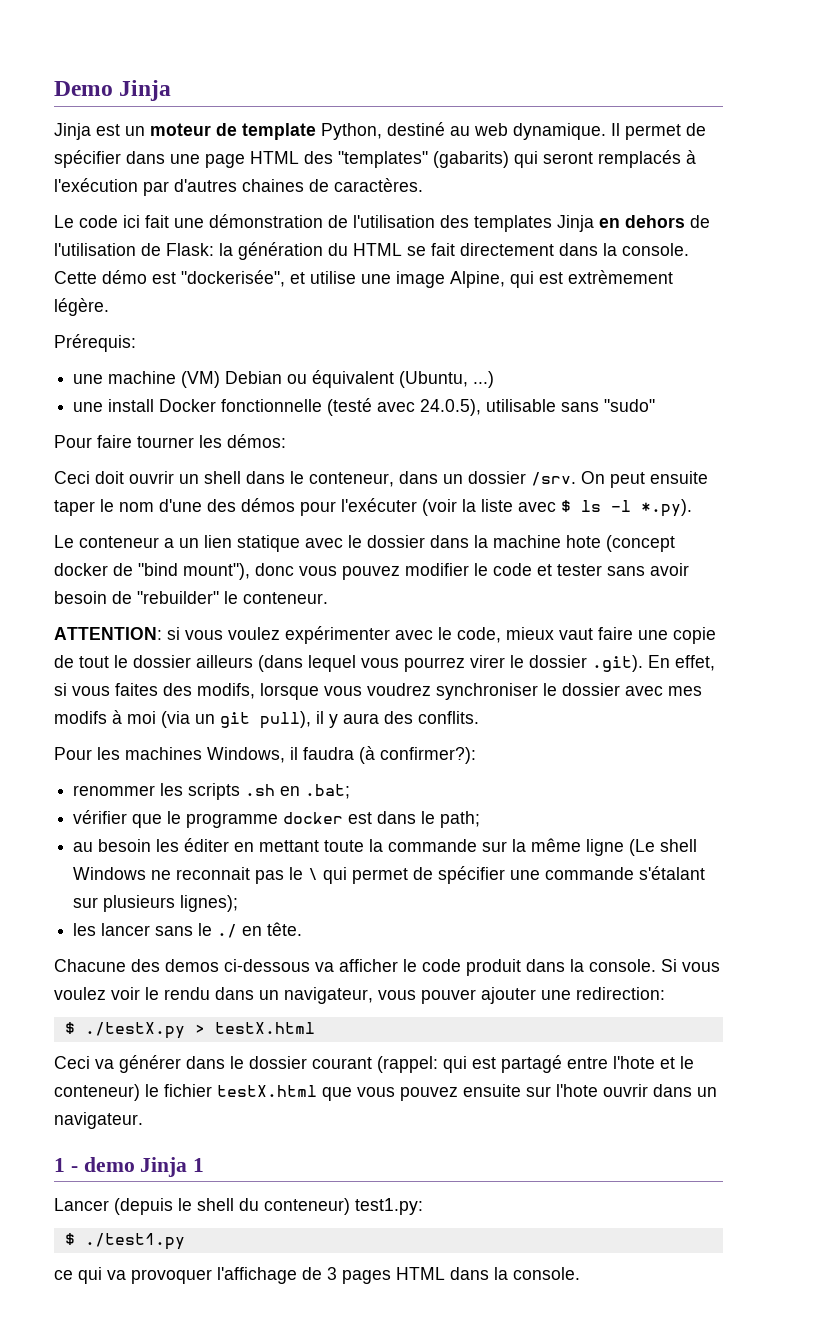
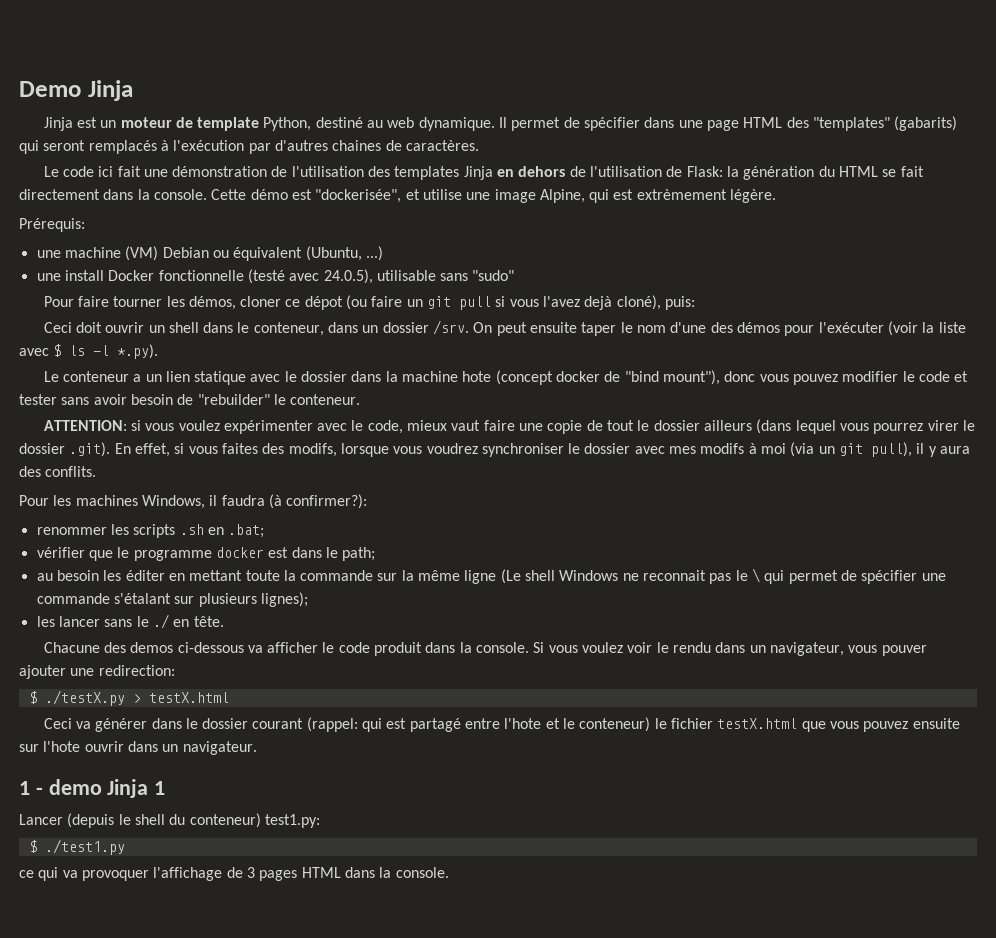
[227,434,286,448] démos: -> [188,295,695,310] démos, cloner ce dépot (ou faire un git pull si vous l'avez dejà cloné), puis:

